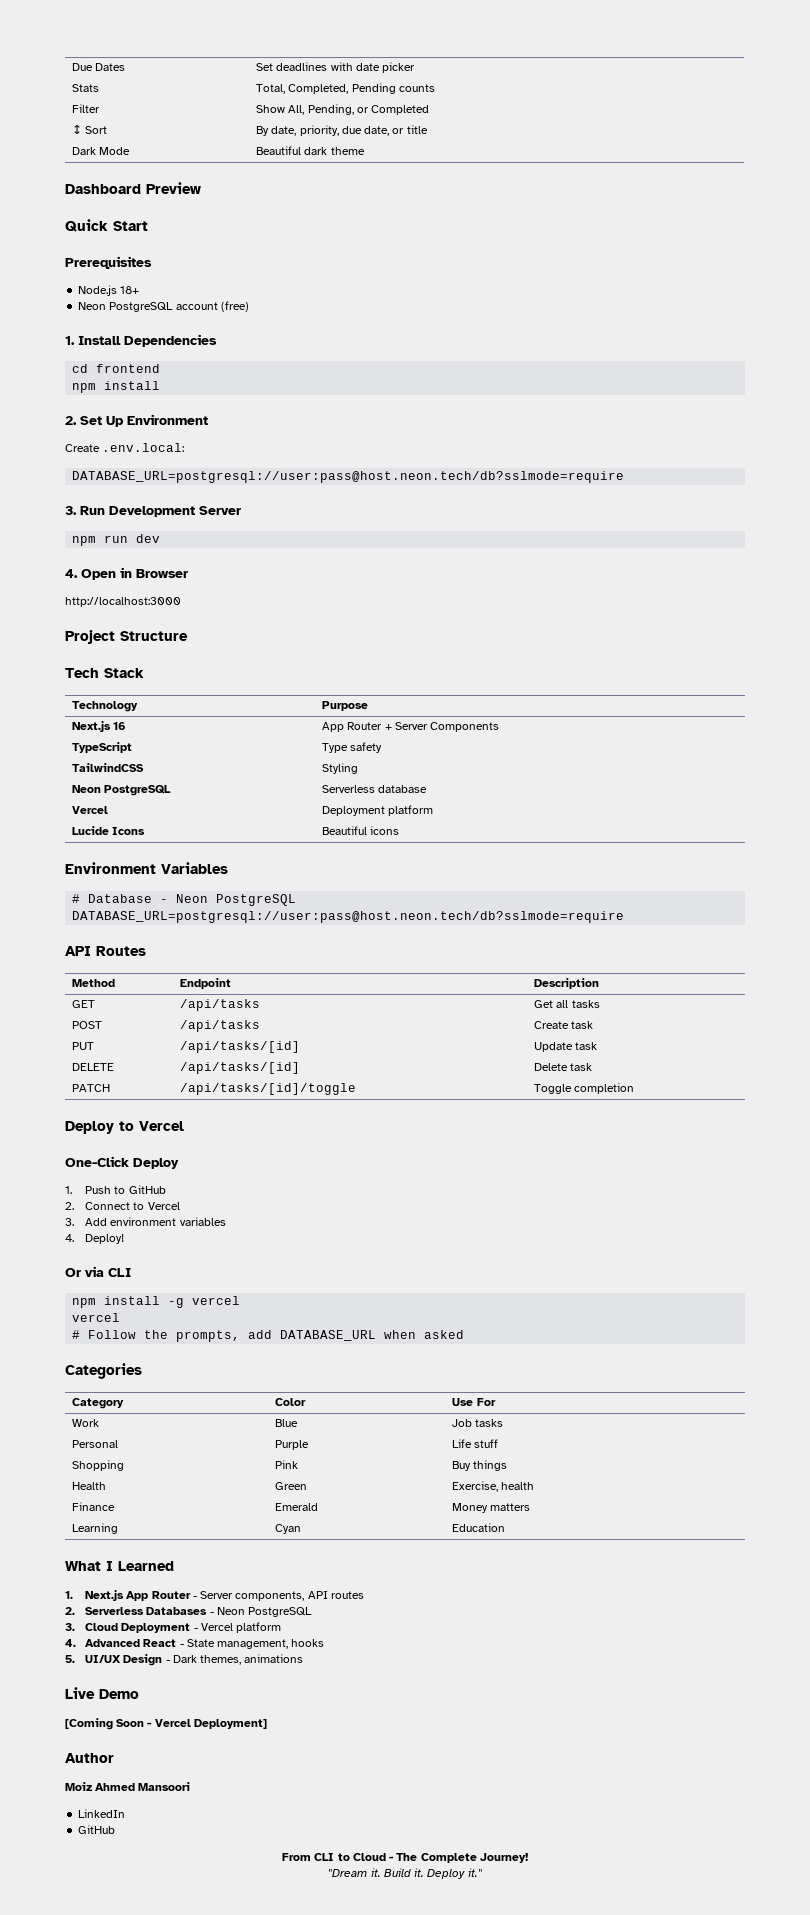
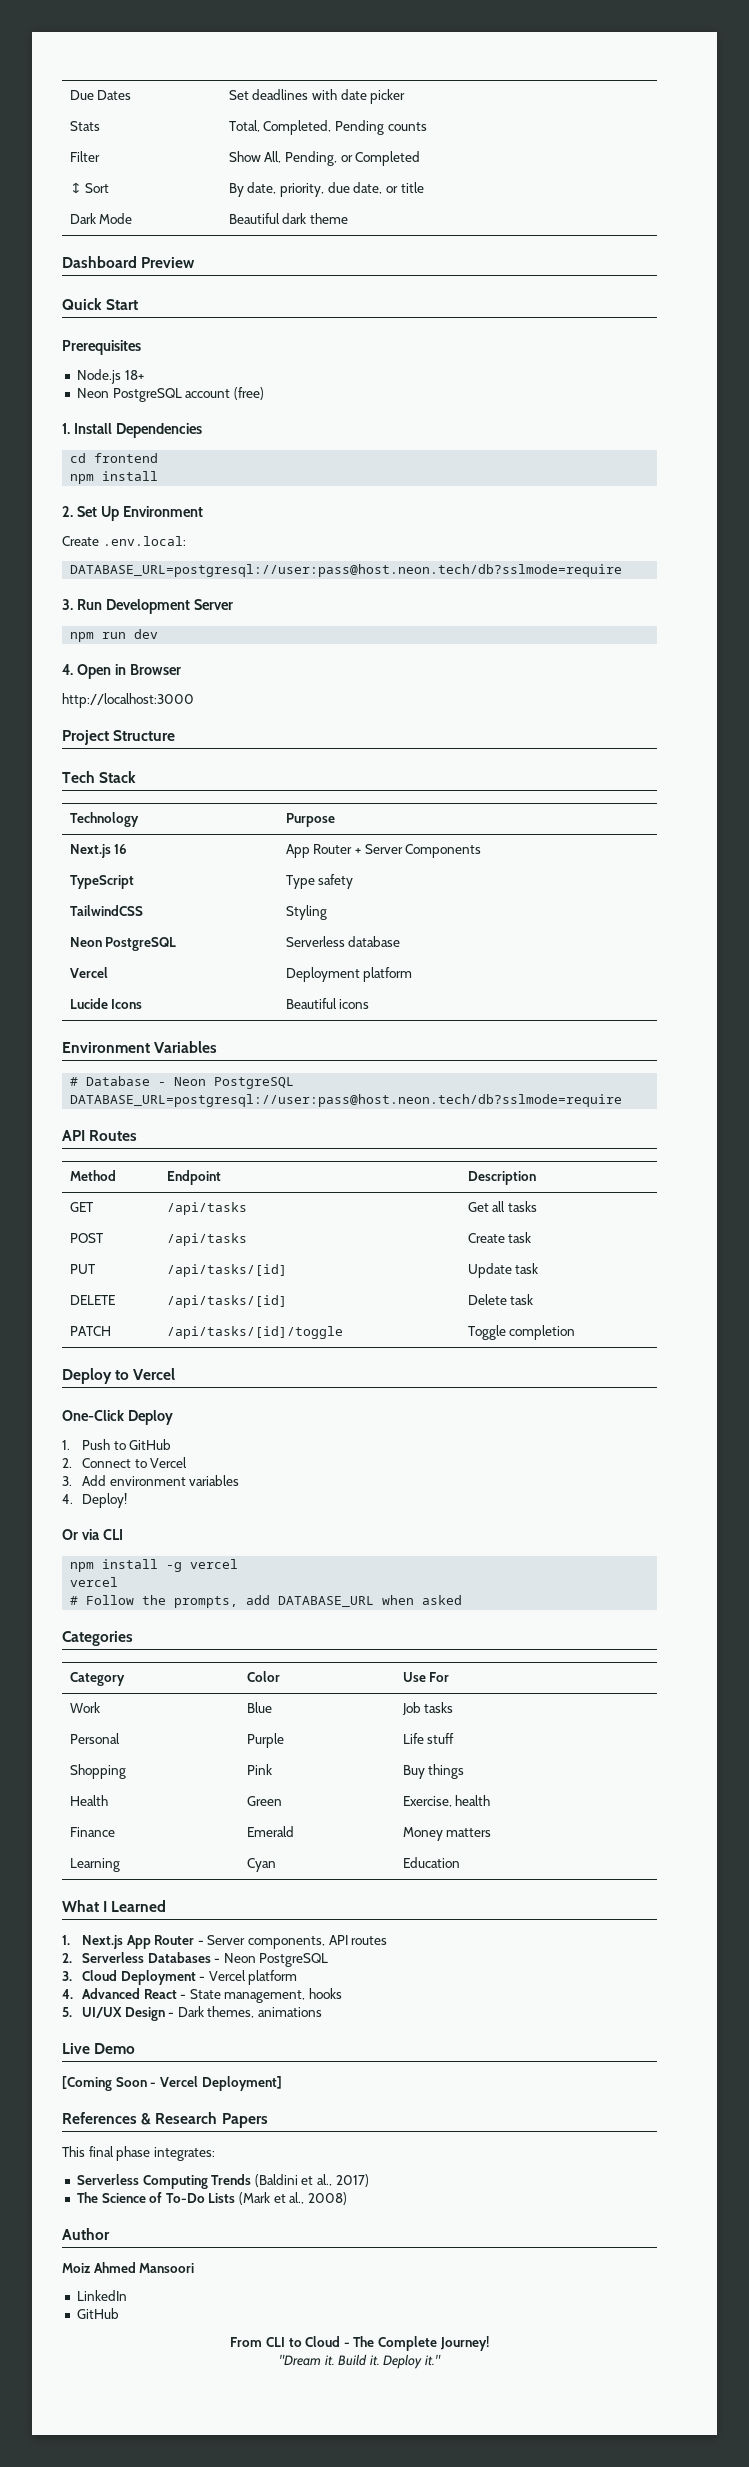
(267, 1724) none -> [62,2112,268,2128] [62,2146,215,2161] [76,2174,369,2189] [76,2192,347,2205] // References & Research Papers // This final phase integrates: // Serverless Computing Trends (Baldini et al., 2017) // The Science of To-Do Lists (Mark et al., 2008)

